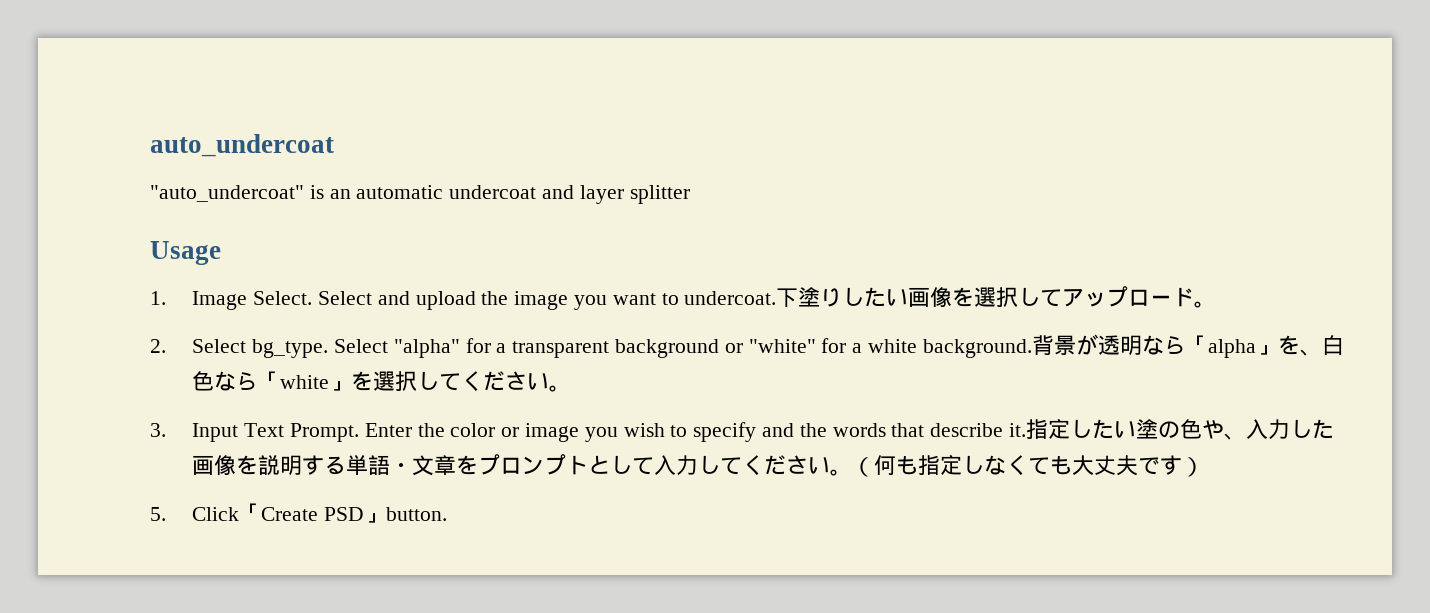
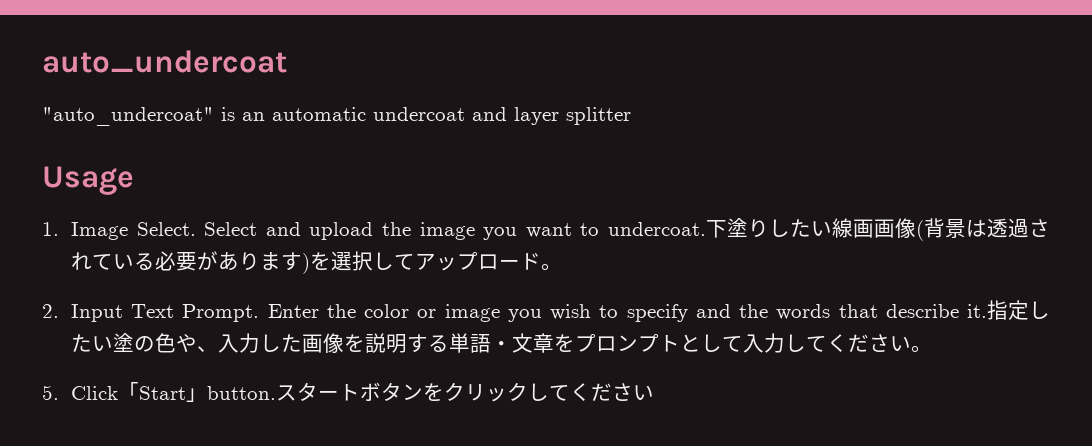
[908,287,953,307] 画像 -> [832,218,1050,241] [71,251,311,274] 線画画像(背景は透過されている必要があります)
[192,334,1344,358] [192,371,572,392] [150,423,166,437] Select bg_type. Select "alpha" for a transparent background or "white" for a white background.背景が透明なら「alpha」を、白色なら「white」を選択してください。 // 3. -> (59, 311) none
[852,455,1205,477] [150,503,448,523] （何も指定しなくても大丈夫です） // 5. Click「Create PSD」button. -> [42,382,655,402] // 5. Click「Start」button.スタートボタンをクリックしてください

